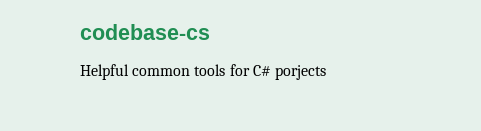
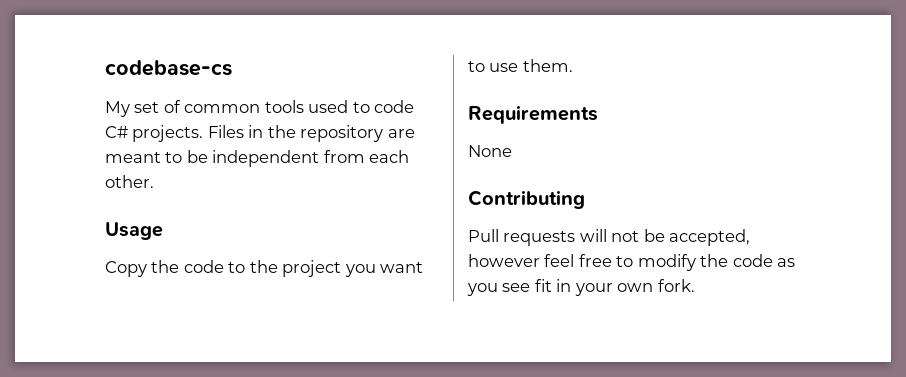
[80,64,326,80] Helpful common tools for C# porjects -> [105,100,415,117] [105,125,415,142] [105,150,410,167] [105,175,154,188] [105,222,163,240] [105,260,424,277] [468,59,573,72] [468,105,598,124] [468,145,512,157] [468,190,585,209] [468,229,751,246] [468,254,796,271] [467,279,695,296] My set of common tools used to code C# projects. Files in the repository are meant to be independent from each other. // Usage // Copy the code to the project you want to use them. // Requirements // None // Contributing // Pull requests will not be accepted, however feel free to modify the code as you see fit in your own fork.

